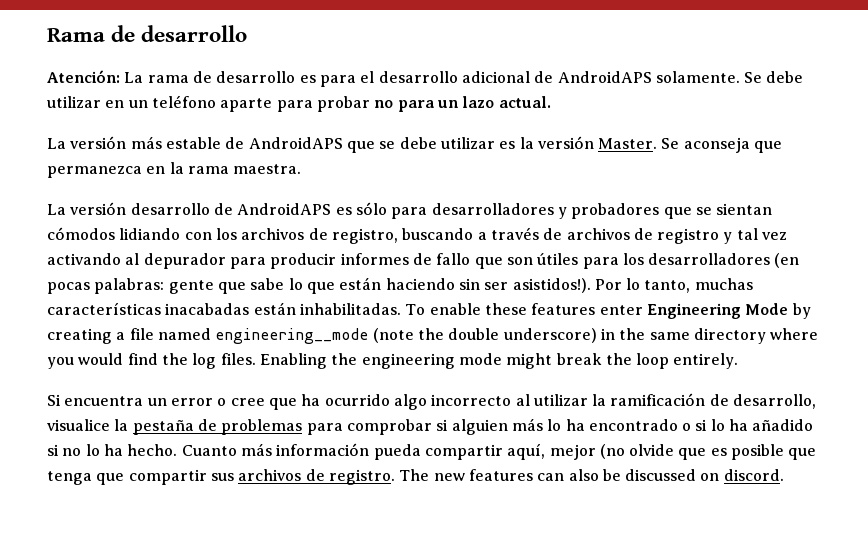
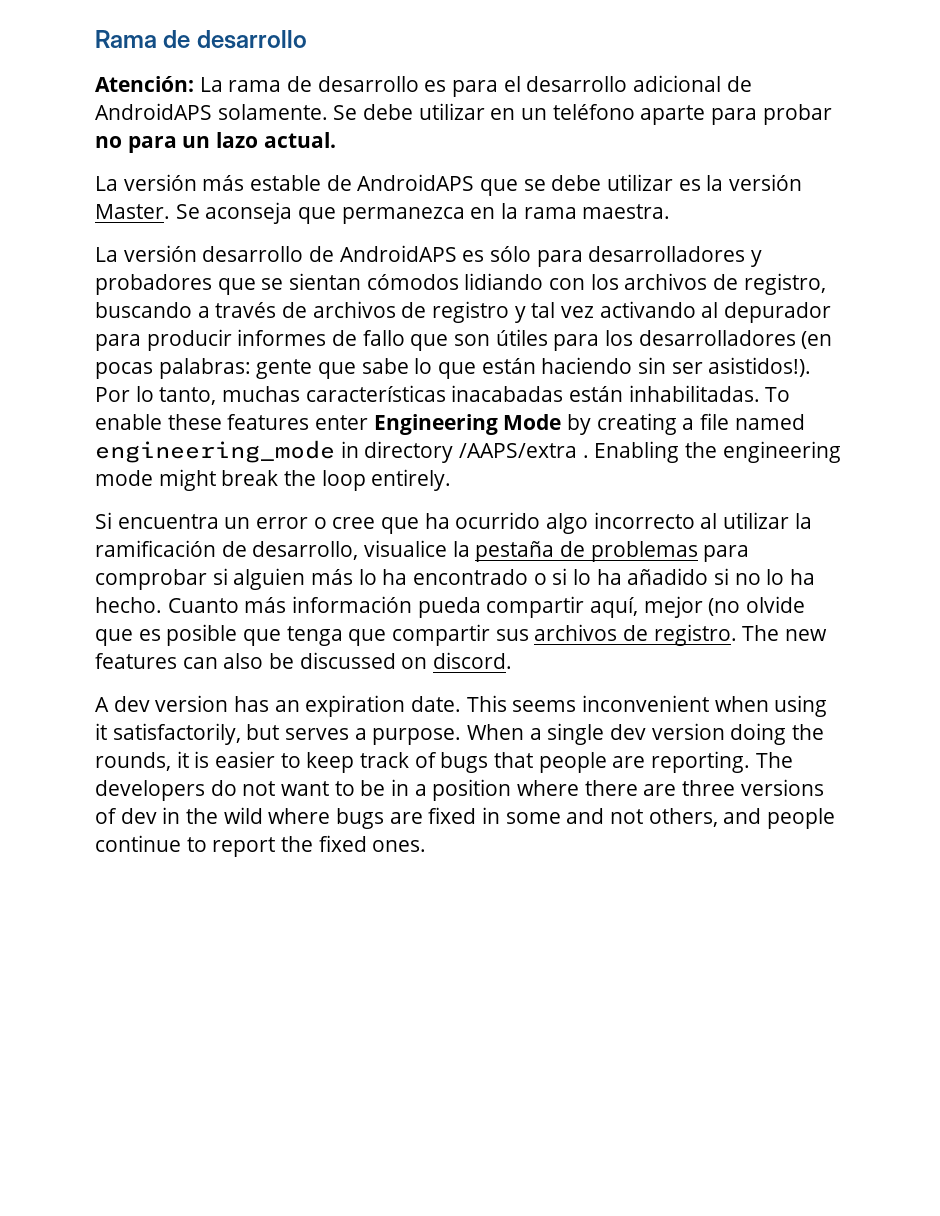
[215,328,819,344] [47,353,256,369] engineering__mode (note the double underscore) in the same directory where you would find the log files. -> [95,440,589,463] engineering_mode in directory /AAPS/extra .
(784, 475) none -> [95,695,828,717] [95,723,825,745] [95,751,793,773] [95,779,824,801] [95,807,836,829] [95,835,427,857] // A dev version has an expiration date. This seems inconvenient when using it satisfactorily, but serves a purpose. When a single dev version doing the rounds, it is easier to keep track of bugs that people are reporting. The developers do not want to be in a position where there are three versions of dev in the wild where bugs are fixed in some and not others, and people continue to report the fixed ones.

